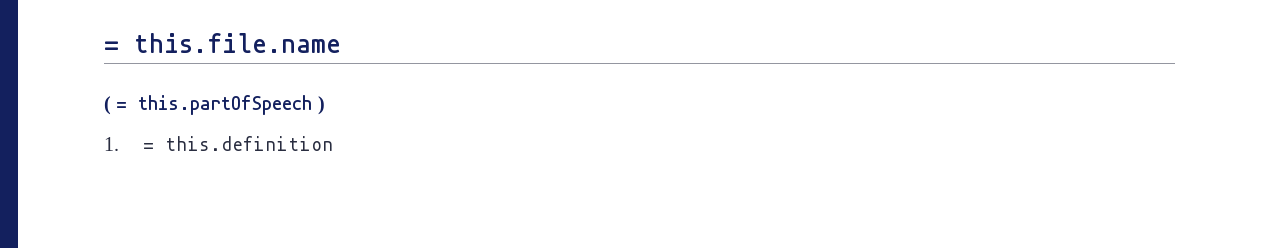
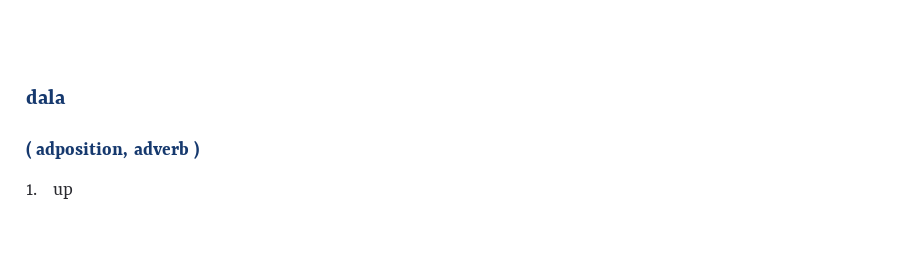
[104,33,341,53] = this.file.name -> [26,89,66,104] dala
[116,95,313,115] = this.partOfSpeech -> [36,141,189,159] adposition, adverb
[142,136,333,151] = this.definition -> [52,186,73,199] up

